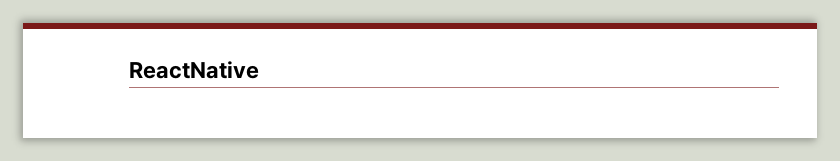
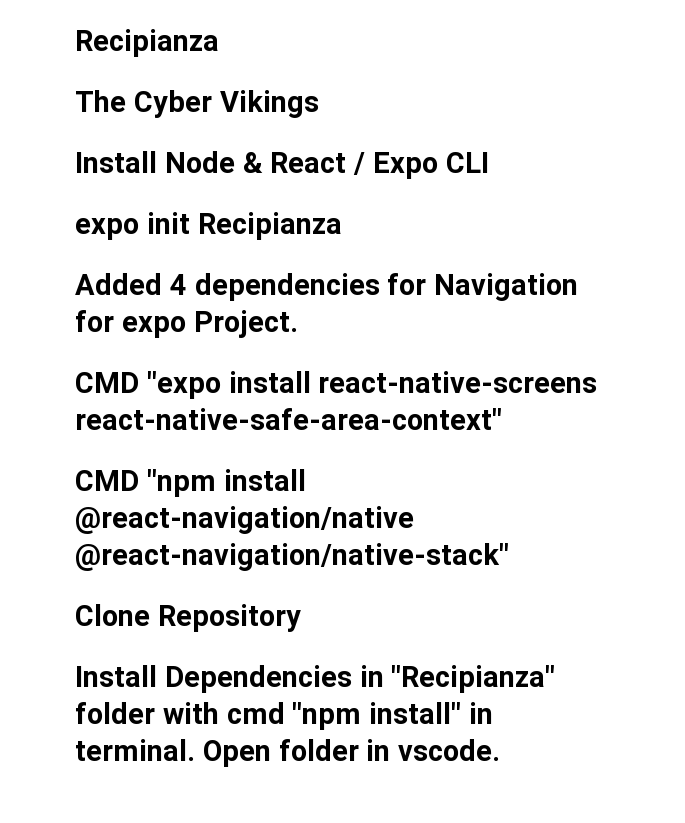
[129,61,259,79] ReactNative -> [75,29,219,57] [75,90,319,118] [75,151,489,179] [75,212,342,240] [75,273,579,301] [75,310,298,338] [75,371,598,399] [75,408,502,430] [75,469,306,497] [75,506,414,534] [75,543,509,571] [75,604,301,632] [75,665,556,693] [75,702,494,730] [75,739,501,767] Recipianza // The Cyber Vikings // Install Node & React / Expo CLI // expo init Recipianza // Added 4 dependencies for Navigation for expo Project. // CMD "expo install react-native-screens react-native-safe-area-context" // CMD "npm install @react-navigation/native @react-navigation/native-stack" // Clone Repository // Install Dependencies in "Recipianza" folder with cmd "npm install" in terminal. Open folder in vscode.

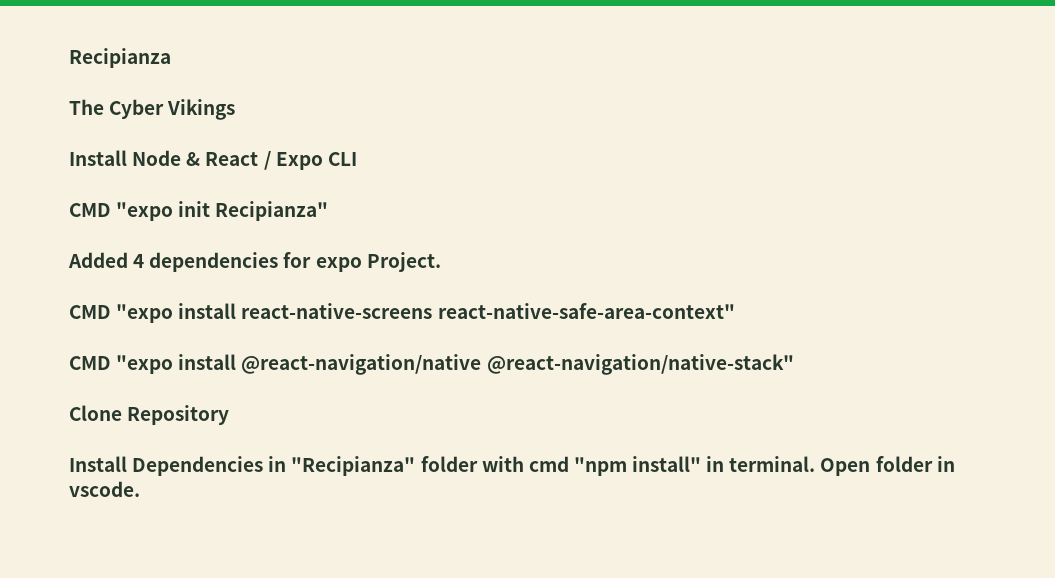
[75,212,342,240] expo init Recipianza -> [69,201,329,221] CMD "expo init Recipianza"
[434,273,579,301] [75,310,114,332] Navigation for -> (312, 260) none
[146,469,216,497] "npm -> [116,355,174,374] "expo

